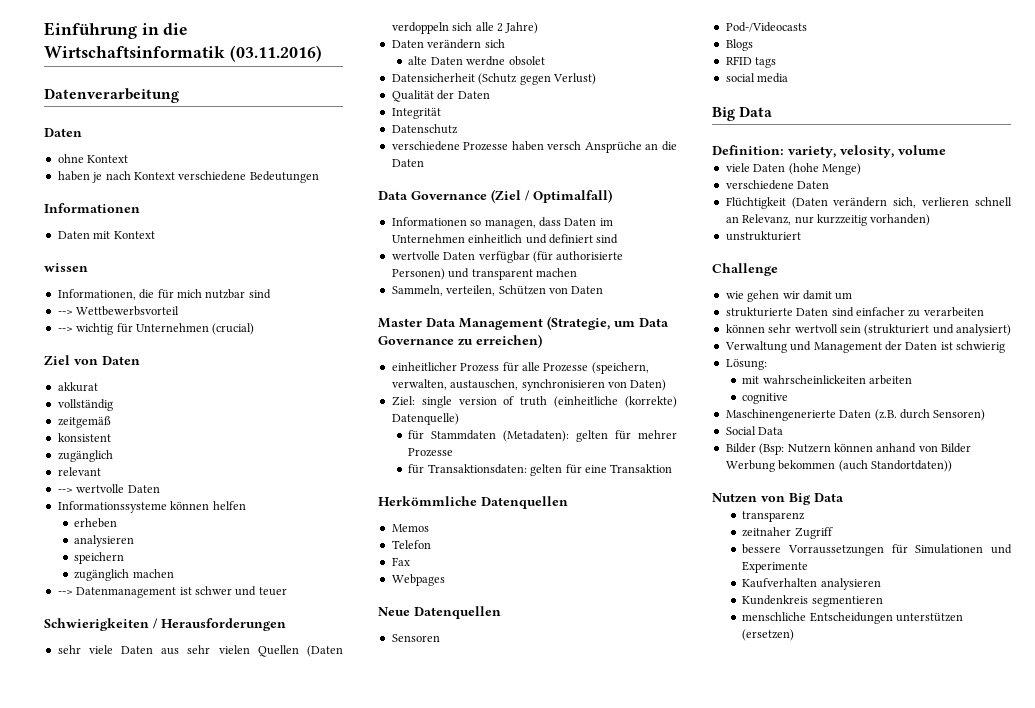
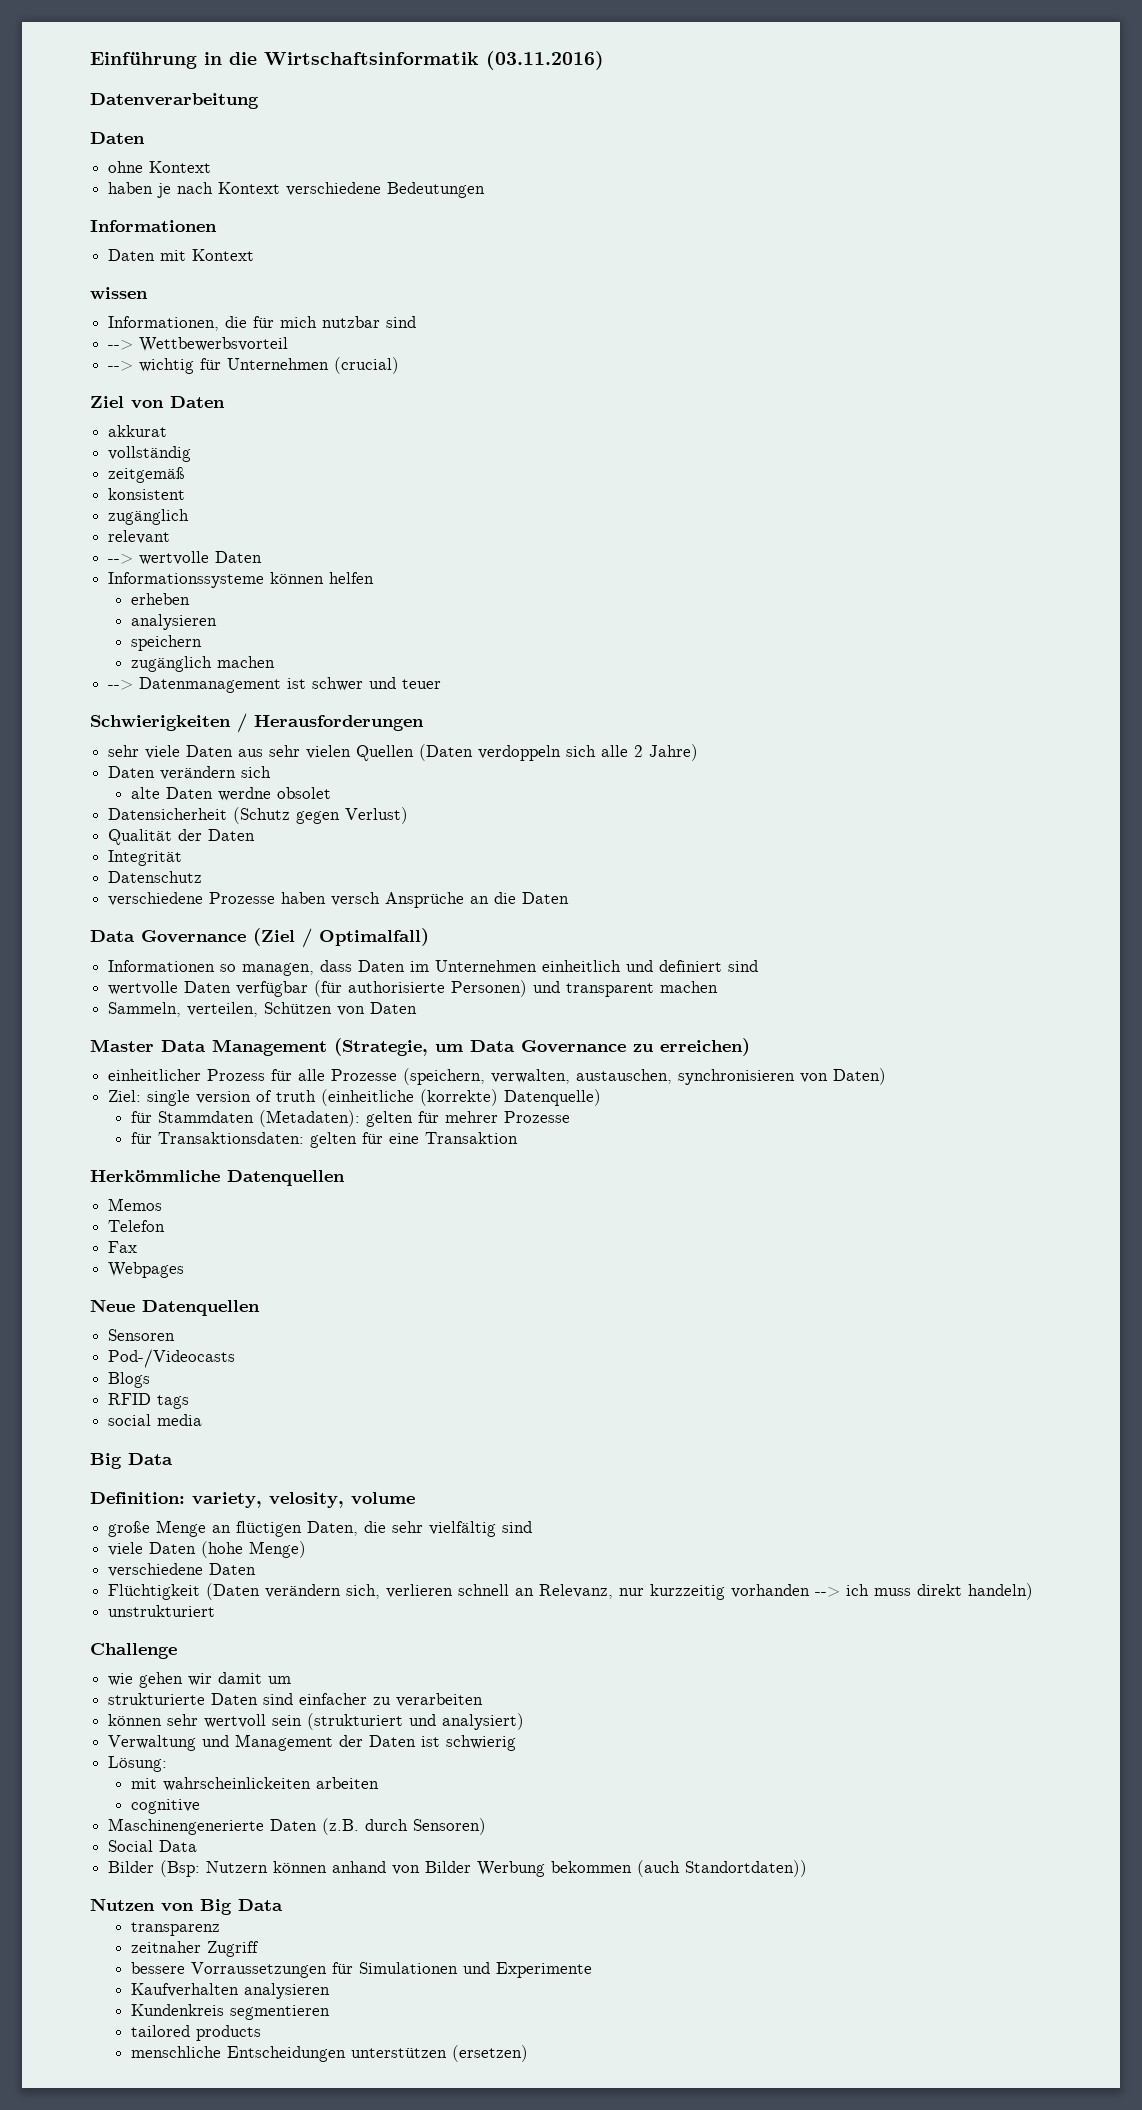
(946, 150) none -> [108,1520,533,1537] // große Menge an flüctigen Daten, die sehr vielfältig sind
[870,214,931,226] vorhanden) -> [731,1583,1034,1600] vorhanden --> ich muss direkt handeln)
(883, 601) none -> [131,2025,262,2041] // tailored products

